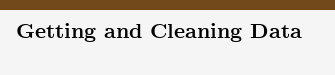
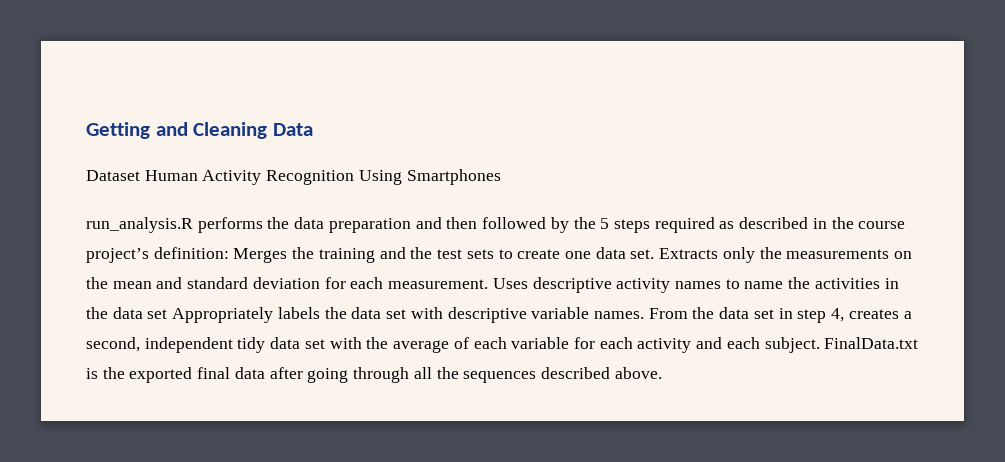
(302, 31) none -> [86,169,501,185] [86,217,906,233] [86,247,913,263] [86,277,899,293] [86,307,912,323] [86,337,919,353] [86,367,662,383] // Dataset Human Activity Recognition Using Smartphones // run_analysis.R performs the data preparation and then followed by the 5 steps required as described in the course project’s definition: Merges the training and the test sets to create one data set. Extracts only the measurements on the mean and standard deviation for each measurement. Uses descriptive activity names to name the activities in the data set Appropriately labels the data set with descriptive variable names. From the data set in step 4, creates a second, independent tidy data set with the average of each variable for each activity and each subject. FinalData.txt is the exported final data after going through all the sequences described above.

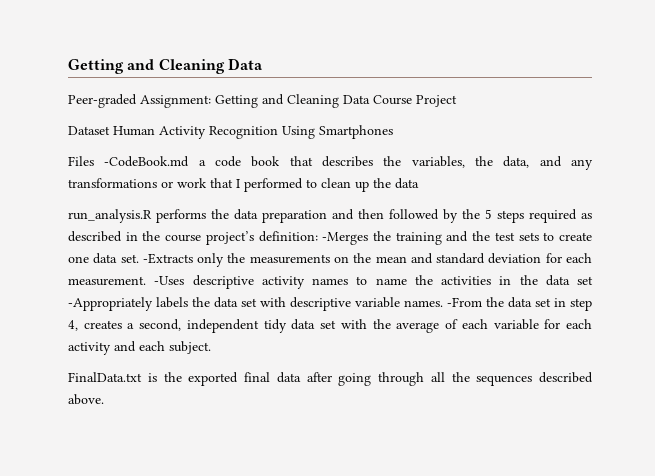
[86,122,313,139] Getting and Cleaning Data -> [68,58,263,74] [68,94,457,108] Getting and Cleaning Data // Peer-graded Assignment: Getting and Cleaning Data Course Project
(501, 177) none -> [68,156,593,170] [68,178,419,192] // Files -CodeBook.md a code book that describes the variables, the data, and any transformations or work that I performed to clean up the data
[233,248,288,263] Merges -> [322,232,369,245] -Merges
[659,248,719,259] Extracts -> [142,253,193,264] -Extracts
[492,278,528,289] Uses -> [154,276,185,285] -Uses
[172,307,274,323] Appropriately -> [68,297,153,311] -Appropriately
[648,308,688,319] From -> [447,297,482,307] -From
(820, 345) none -> (211, 347) //

